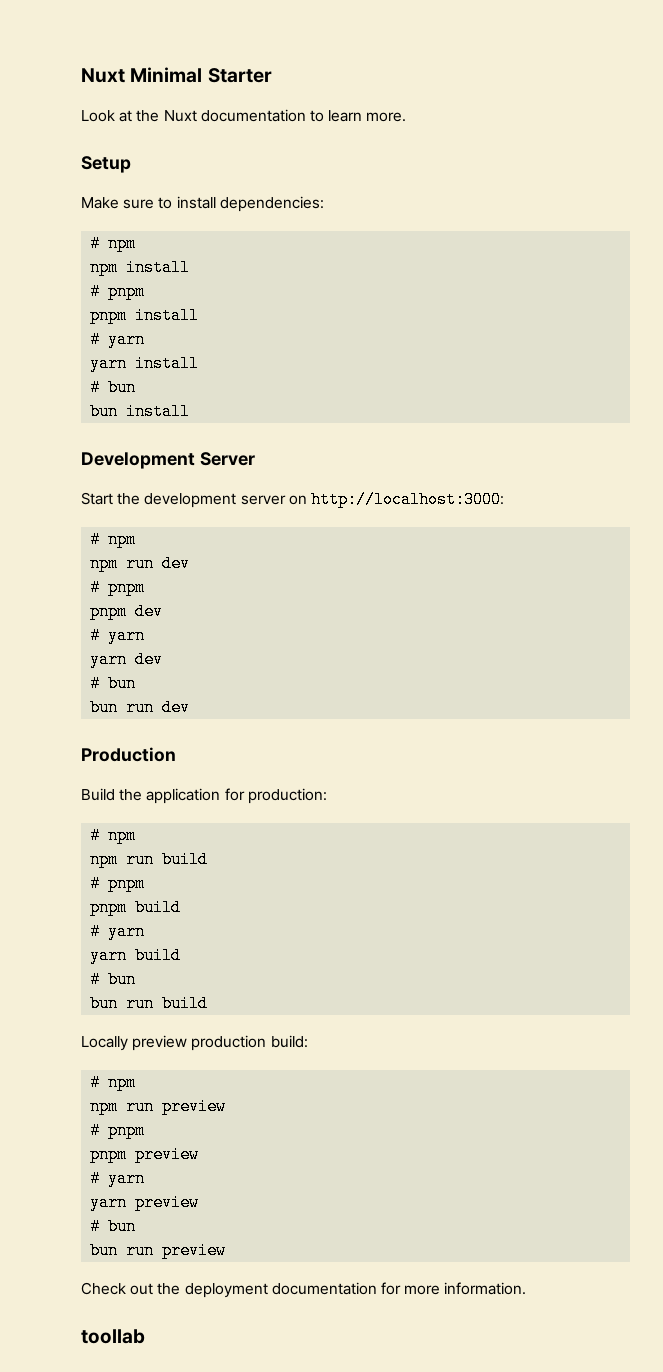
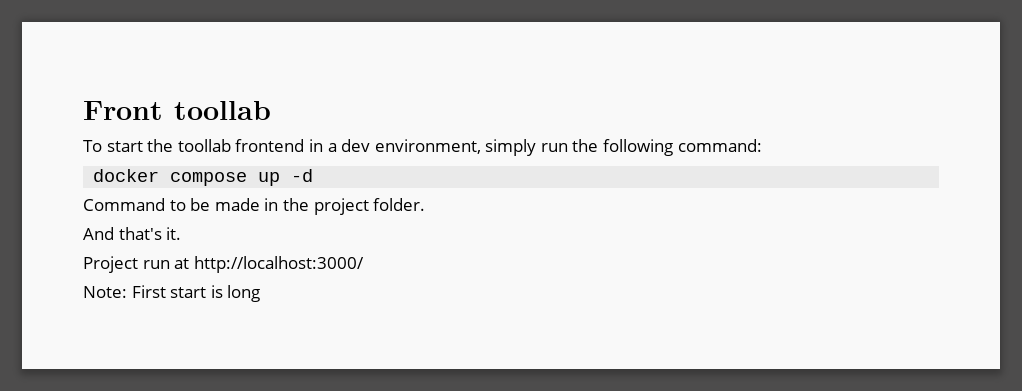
[81,67,272,83] [81,109,407,122] [81,156,131,173] [81,196,324,212] [90,235,137,252] [90,259,191,276] [90,283,146,300] [90,307,200,324] [90,331,146,348] [90,355,200,372] [90,379,137,396] [90,403,191,420] [81,452,255,469] [81,491,504,508] [90,531,137,548] [90,555,191,572] [90,579,146,596] [90,603,164,620] [90,627,146,644] [90,651,164,668] [90,675,137,692] [90,699,191,716] [81,747,176,762] [81,788,327,804] [90,827,137,844] [90,851,209,868] [90,875,146,892] [90,899,182,916] [90,923,146,940] [90,947,182,964] [90,971,137,988] [90,995,209,1012] [81,1035,308,1051] [90,1074,137,1091] [90,1098,227,1115] [90,1122,146,1139] [90,1146,200,1163] [90,1170,146,1187] [90,1194,200,1211] [90,1218,137,1235] [90,1242,227,1259] [81,1282,527,1298] [81,1329,145,1344] Nuxt Minimal Starter // Look at the Nuxt documentation to learn more. // Setup // Make sure to install dependencies: // # npm // npm install // # pnpm // pnpm install // # yarn // yarn install // # bun // bun install // Development Server // Start the development server on http://localhost:3000: // # npm // npm run dev // # pnpm // pnpm dev // # yarn // yarn dev // # bun // bun run dev // Production // Build the application for production: // # npm // npm run build // # pnpm // pnpm build // # yarn // yarn build // # bun // bun run build // Locally preview production build: // # npm // npm run preview // # pnpm // pnpm preview // # yarn // yarn preview // # bun // bun run preview // Check out the deployment documentation for more information. // toollab -> [83,101,271,120] [83,139,762,156] [93,169,314,186] [83,198,426,215] [83,227,182,240] [83,256,364,273] [83,285,261,302] Front toollab // To start the toollab frontend in a dev environment, simply run the following command: // docker compose up -d // Command to be made in the project folder. // And that's it. // Project run at http://localhost:3000/ // Note: First start is long

